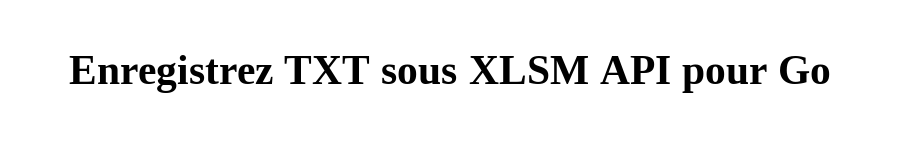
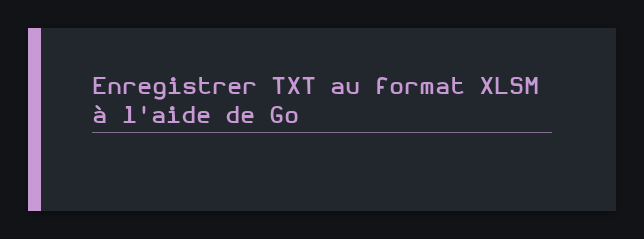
[69,55,768,93] Enregistrez TXT sous XLSM API pour -> [92,77,539,100] [92,105,255,123] Enregistrer TXT au format XLSM à l'aide de

